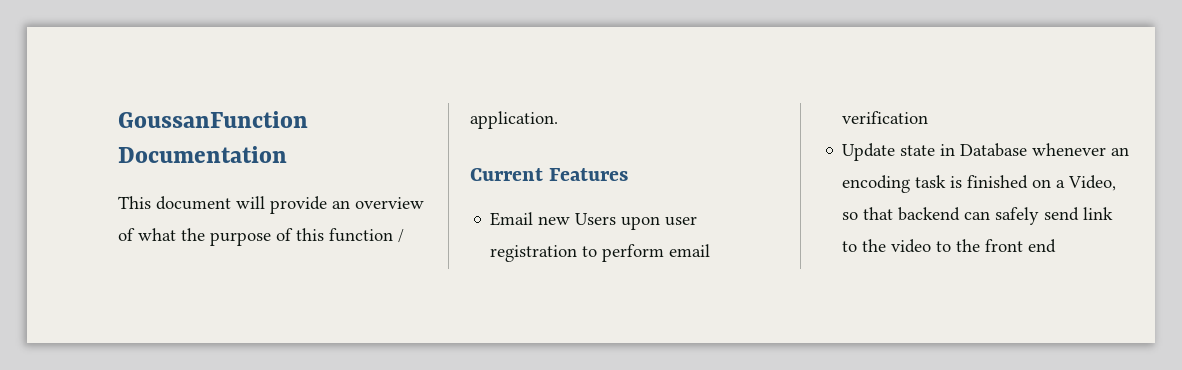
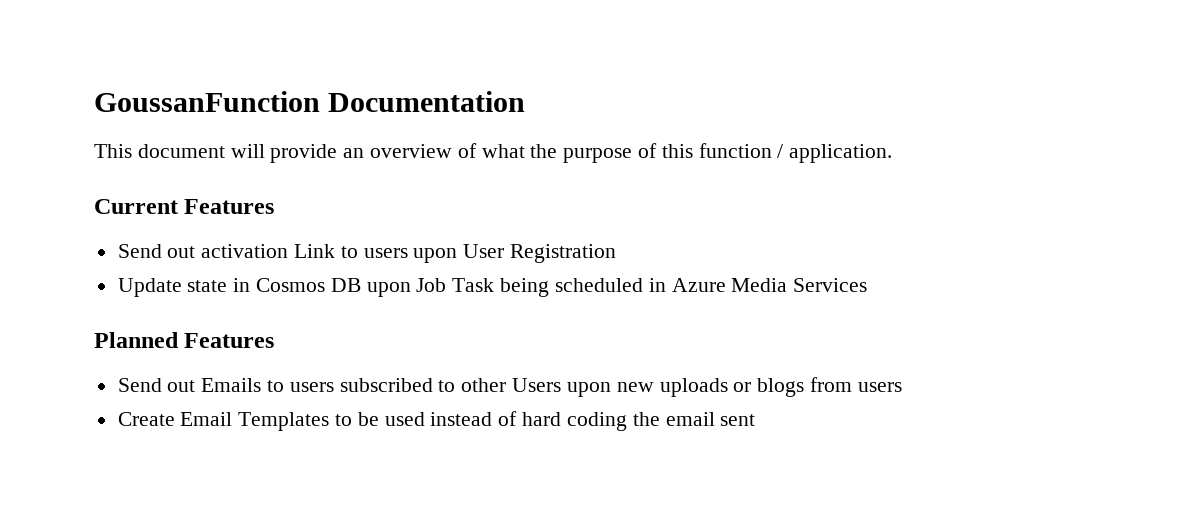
[490,212,698,230] [490,244,711,262] [842,111,929,124] [842,143,1130,161] [842,175,1117,193] [842,207,1114,225] [842,239,1057,253] Email new Users upon user registration to perform email verification // Update state in Database whenever an encoding task is finished on a Video, so that backend can safely send link to the video to the front end -> [117,244,617,263] [117,278,868,297] [94,332,275,348] [117,377,902,397] [117,411,756,431] Send out activation Link to users upon User Registration // Update state in Cosmos DB upon Job Task being scheduled in Azure Media Services // Planned Features // Send out Emails to users subscribed to other Users upon new uploads or blogs from users // Create Email Templates to be used instead of hard coding the email sent

